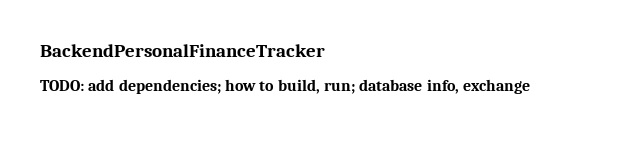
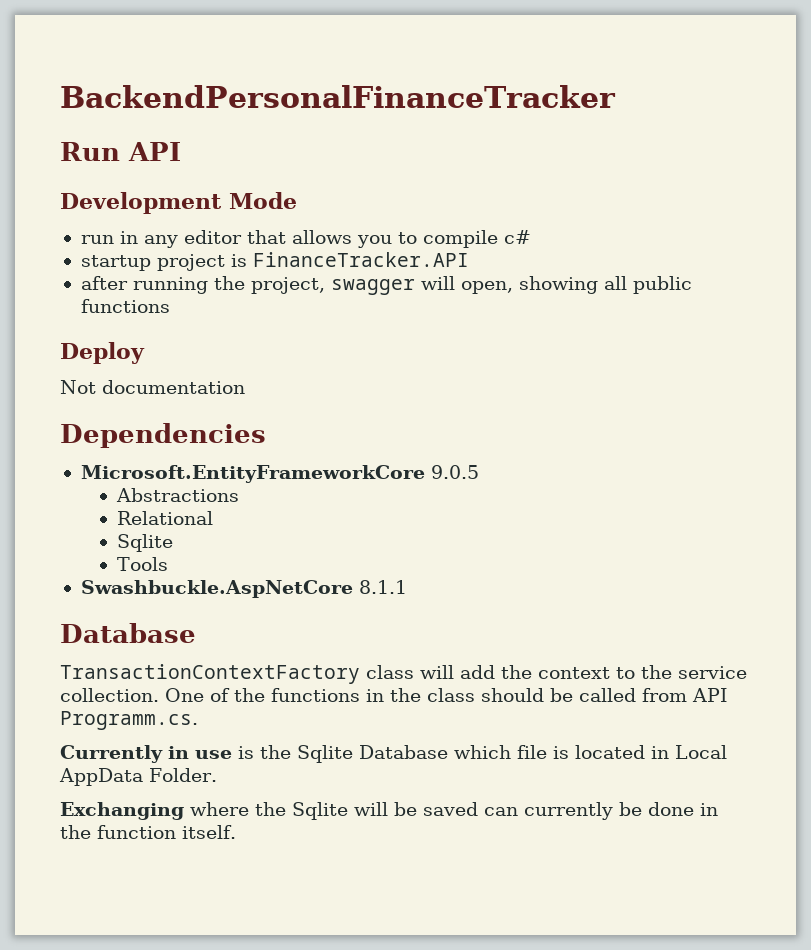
[40,79,530,94] TODO: add dependencies; how to build, run; database info, exchange -> [60,142,181,161] [60,192,297,214] [80,230,531,248] [80,252,469,271] [80,276,692,295] [80,299,170,313] [60,342,145,364] [60,380,245,394] [60,423,266,448] [80,465,479,483] [116,488,240,502] [117,511,214,525] [117,534,174,552] [117,557,169,571] [80,580,407,598] [60,623,196,643] [60,664,747,684] [60,688,728,702] [60,711,198,730] [60,745,727,763] [59,768,217,786] [60,802,718,820] [60,825,236,839] Run API // Development Mode // run in any editor that allows you to compile c# // startup project is FinanceTracker.API // after running the project, swagger will open, showing all public functions // Deploy // Not documentation // Dependencies // Microsoft.EntityFrameworkCore 9.0.5 // Abstractions // Relational // Sqlite // Tools // Swashbuckle.AspNetCore 8.1.1 // Database // TransactionContextFactory class will add the context to the service collection. One of the functions in the class should be called from API Programm.cs. // Currently in use is the Sqlite Database which file is located in Local AppData Folder. // Exchanging where the Sqlite will be saved can currently be done in the function itself.

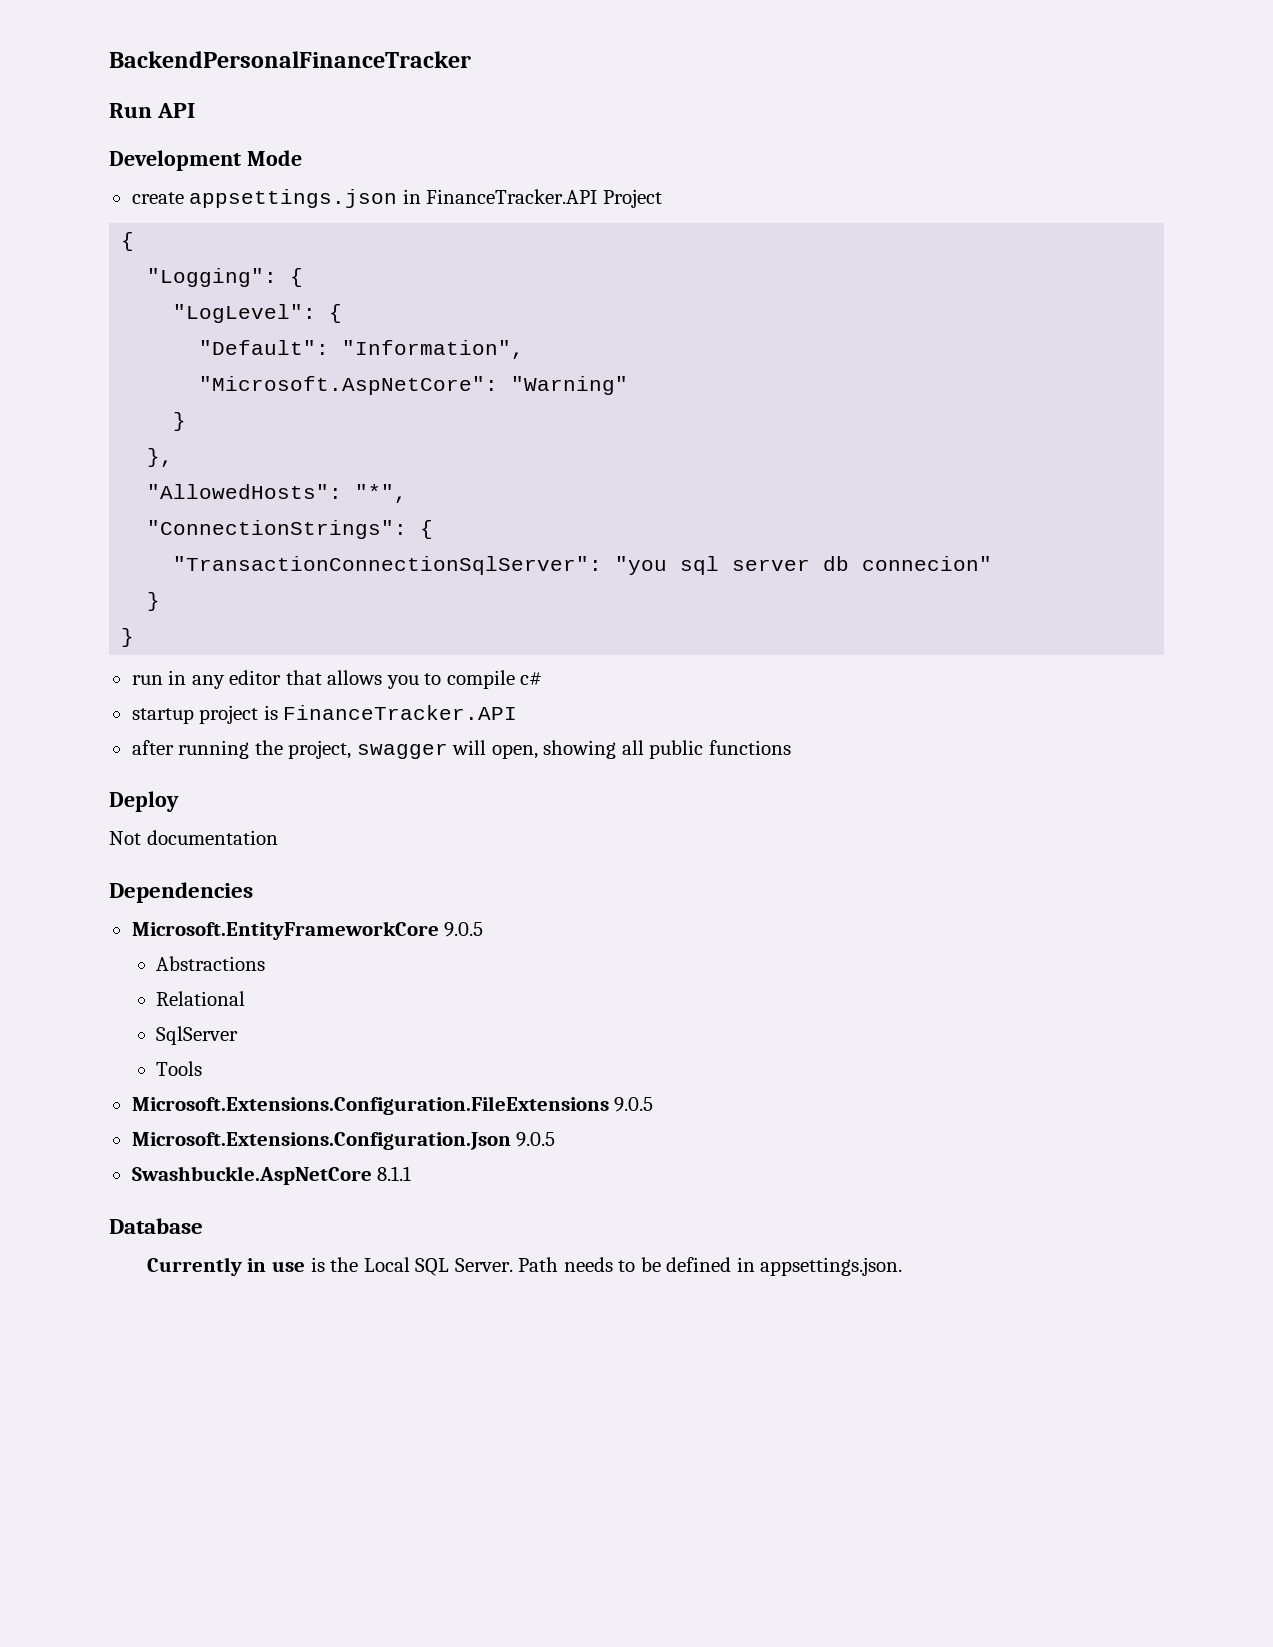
(297, 200) none -> [131,189,662,208] [121,232,135,251] [147,268,304,287] [173,304,343,323] [199,340,525,359] [199,376,629,395] [173,412,187,431] [147,448,174,467] [147,484,408,503] [147,520,434,539] [173,556,993,575] [147,592,161,611] [121,628,135,647] // create appsettings.json in FinanceTracker.API Project // { // "Logging": { // "LogLevel": { // "Default": "Information", // "Microsoft.AspNetCore": "Warning" // } // }, // "AllowedHosts": "*", // "ConnectionStrings": { // "TransactionConnectionSqlServer": "you sql server db connecion" // } // }
[117,534,174,552] Sqlite -> [156,1026,239,1045] SqlServer
(169, 564) none -> [131,1096,654,1115] [131,1132,556,1150] // Microsoft.Extensions.Configuration.FileExtensions 9.0.5 // Microsoft.Extensions.Configuration.Json 9.0.5
[60,664,747,684] [60,688,728,702] [60,711,198,730] // TransactionContextFactory class will add the context to the service collection. One of the functions in the class should be called from API Programm.cs. -> (203, 1226) none
[297,745,727,763] [59,768,217,786] [60,802,718,820] [60,825,236,839] Sqlite Database which file is located in Local AppData Folder. // Exchanging where the Sqlite will be saved can currently be done in the function itself. -> [363,1257,903,1276] Local SQL Server. Path needs to be defined in appsettings.json.

